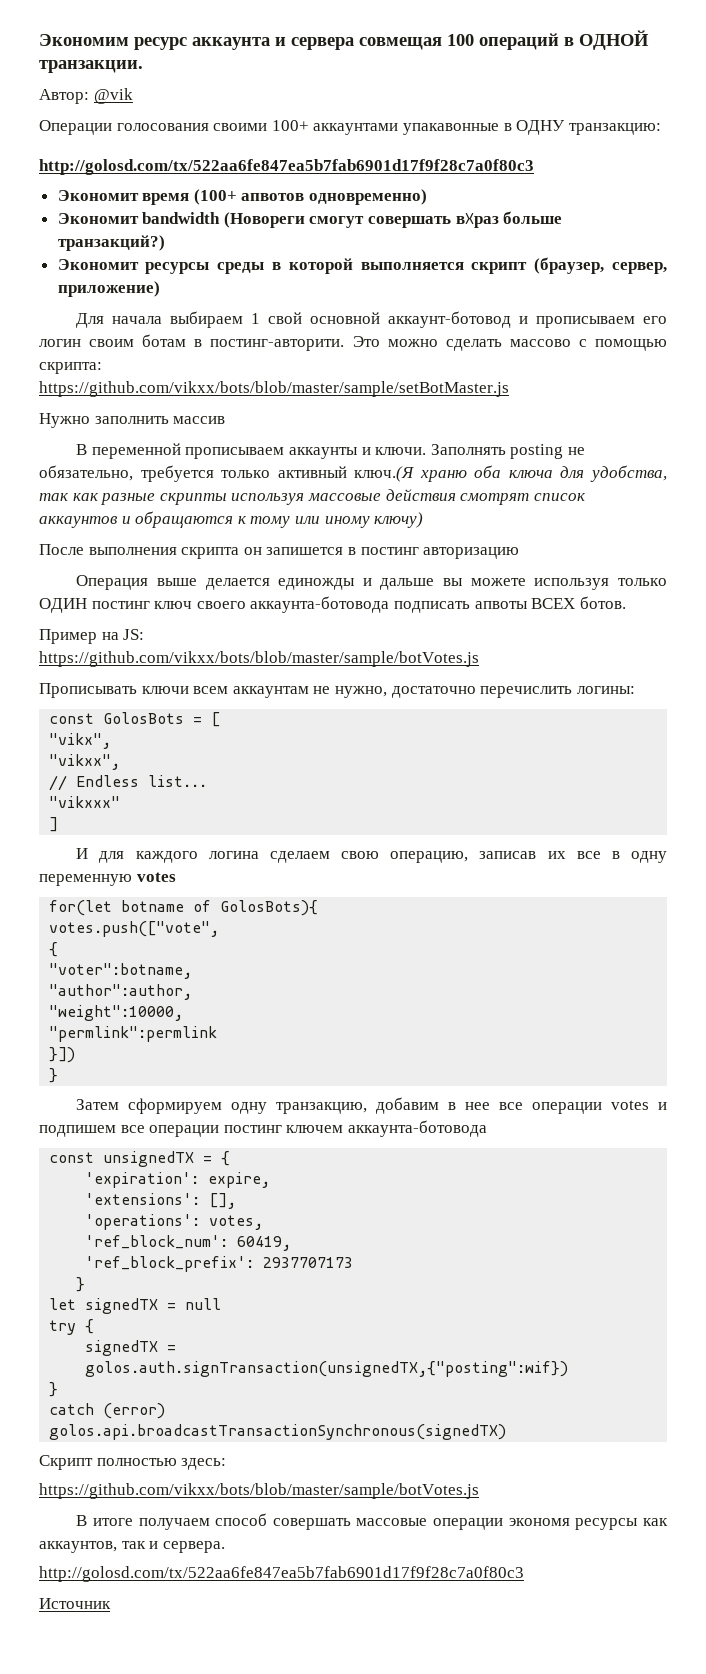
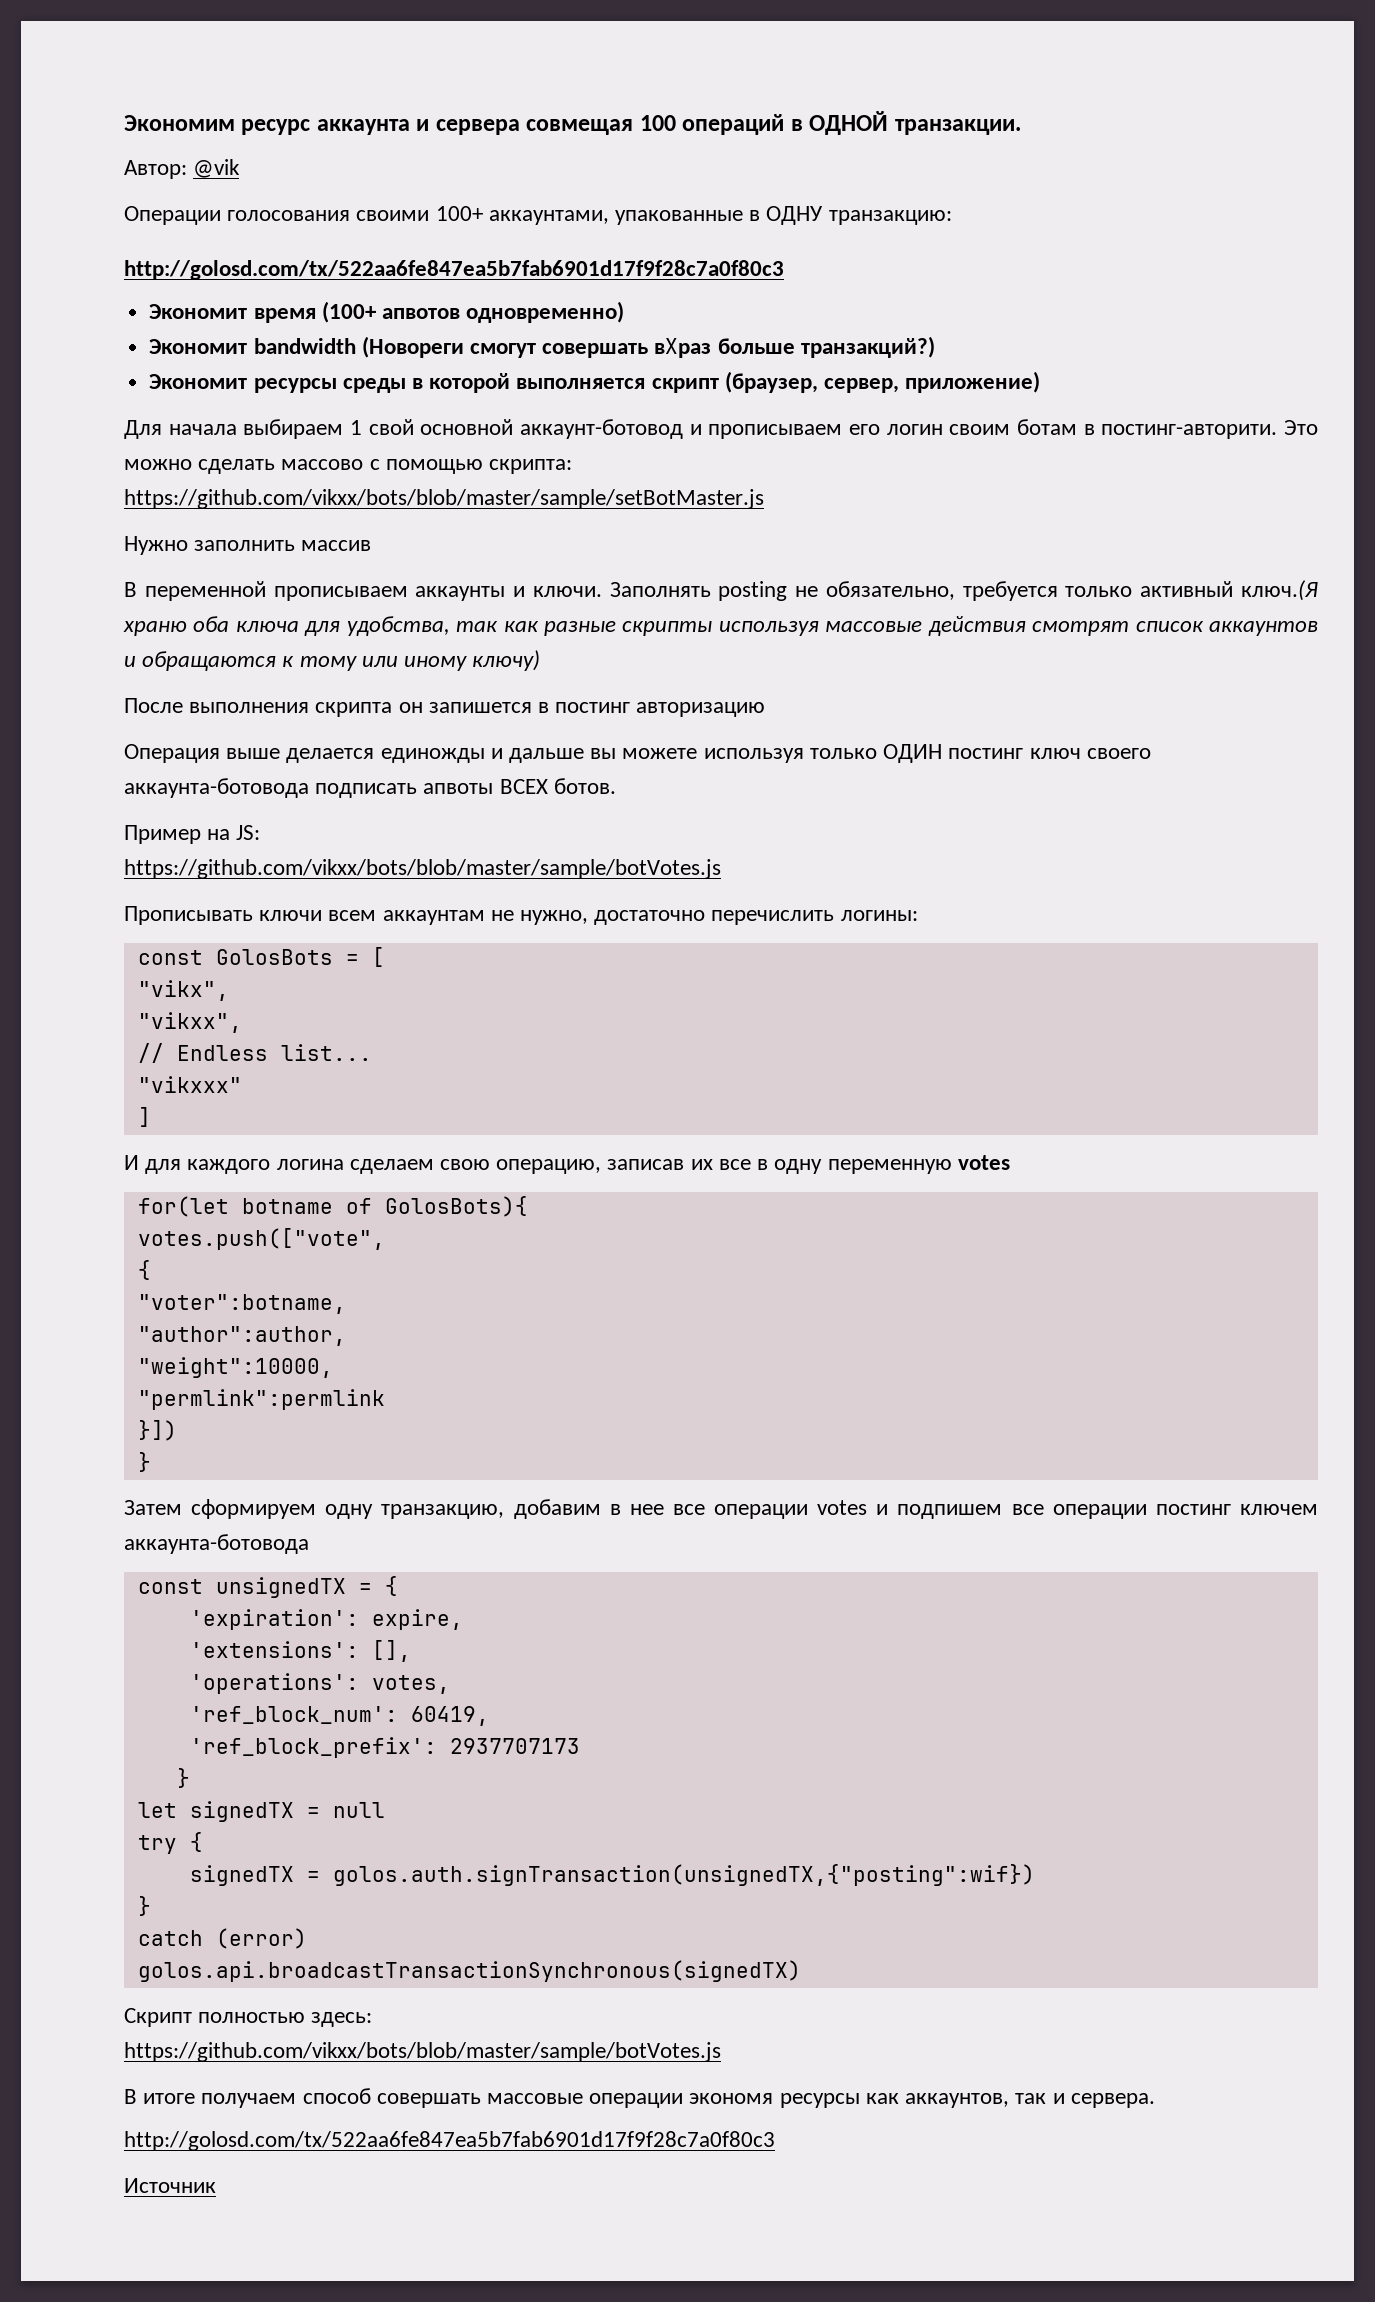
[313,123,499,135] аккаунтами упакавонные -> [488,210,744,225] аккаунтами, упакованные

